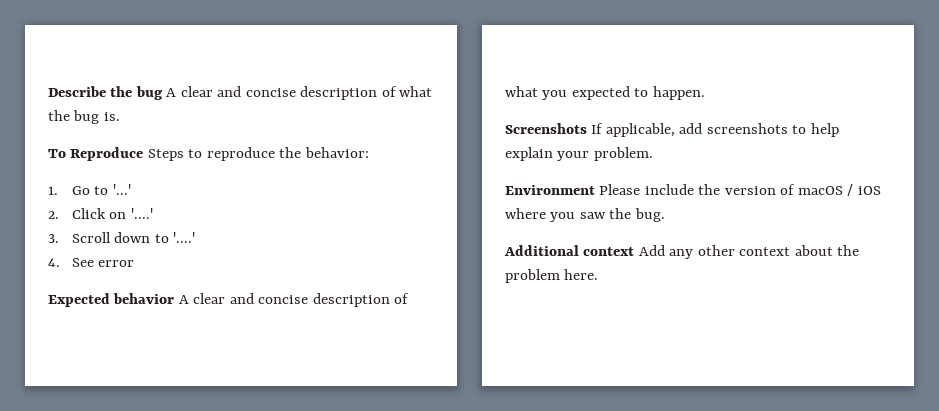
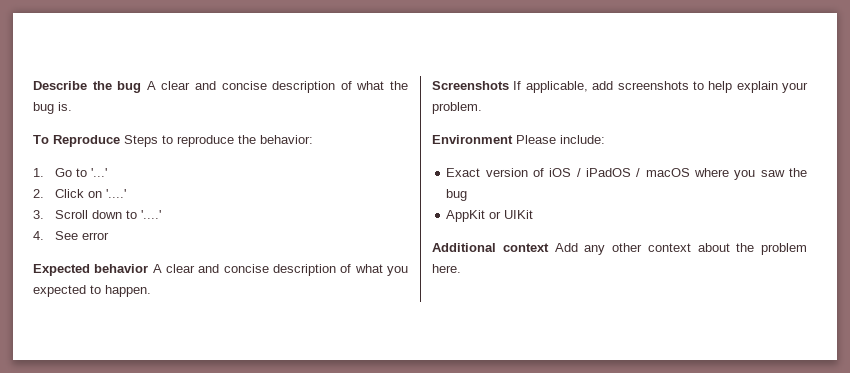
[644,184,881,196] [505,208,665,222] include the version of macOS / iOS where you saw the bug. -> [560,135,605,144] [446,168,807,180] [446,189,468,201] [446,210,534,222] include: // Exact version of iOS / iPadOS / macOS where you saw the bug // AppKit or UIKit

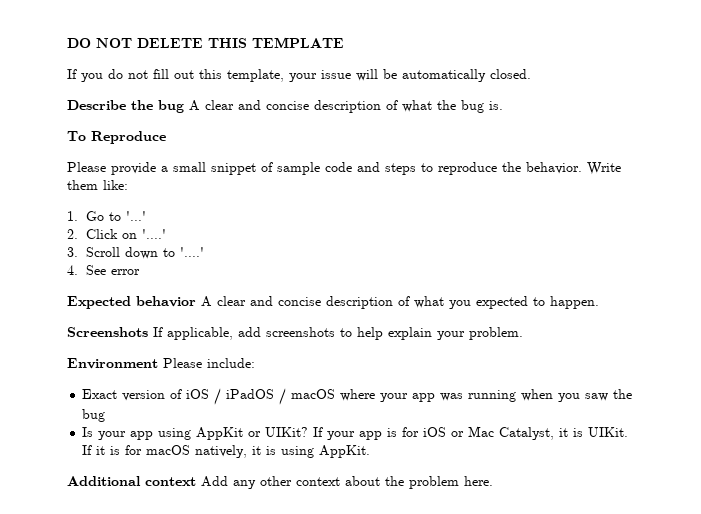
(33, 85) none -> [67,37,344,48] [67,69,531,82] DO NOT DELETE THIS TEMPLATE // If you do not fill out this template, your issue will be automatically closed. //
[124,135,313,147] Steps to reproduce the behavior: -> [67,162,621,175] [67,180,128,190] // Please provide a small snippet of sample code and steps to reproduce the behavior. Write them like:
(729, 172) none -> [380,389,554,402] your app was running when
[446,210,534,222] AppKit or UIKit -> [82,426,629,440] [82,445,371,458] Is your app using AppKit or UIKit? If your app is for iOS or Mac Catalyst, it is UIKit. If it is for macOS natively, it is using AppKit.

